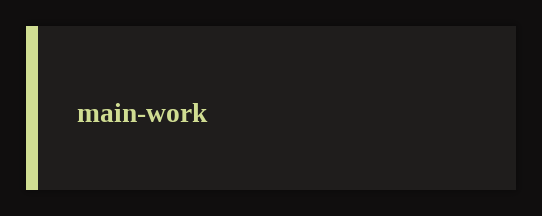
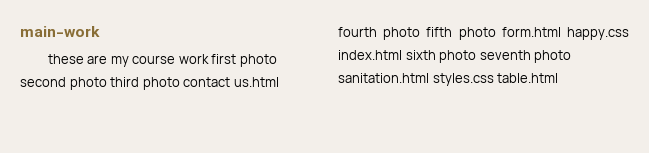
(208, 112) none -> [47,54,277,67] [20,77,279,90] [338,27,629,40] [338,50,572,63] [338,73,559,86] // these are my course work first photo second photo third photo contact us.html fourth photo fifth photo form.html happy.css index.html sixth photo seventh photo sanitation.html styles.css table.html

